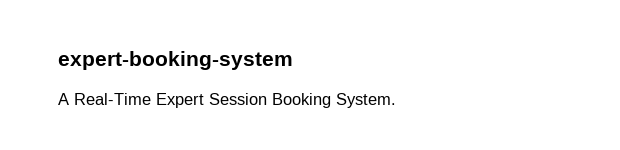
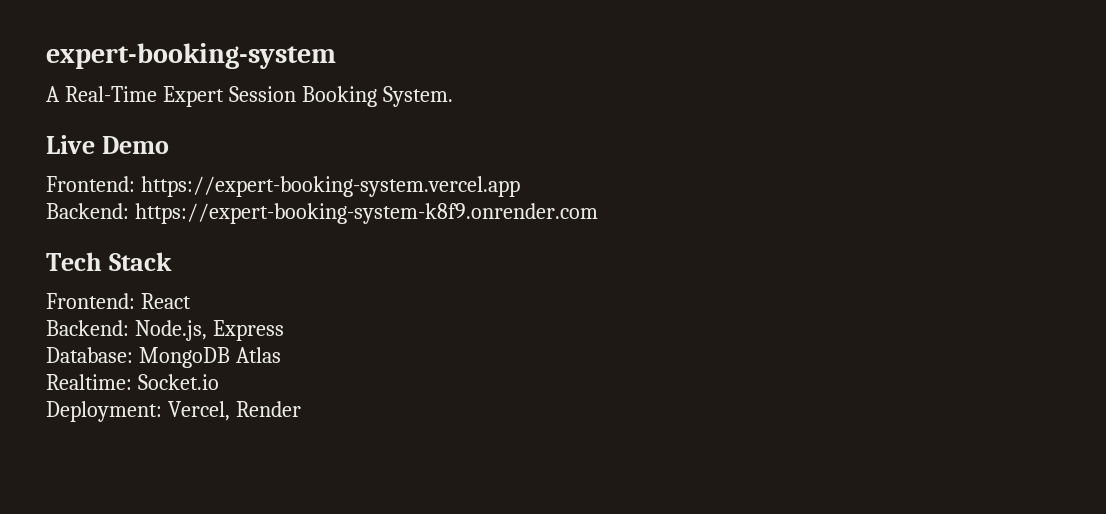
(396, 100) none -> [46,135,169,154] [46,176,520,197] [46,203,598,224] [46,252,172,271] [46,293,191,309] [46,320,284,341] [46,347,281,368] [46,374,219,390] [46,401,301,422] // Live Demo // Frontend: https://expert-booking-system.vercel.app // Backend: https://expert-booking-system-k8f9.onrender.com // Tech Stack // Frontend: React // Backend: Node.js, Express // Database: MongoDB Atlas // Realtime: Socket.io // Deployment: Vercel, Render

